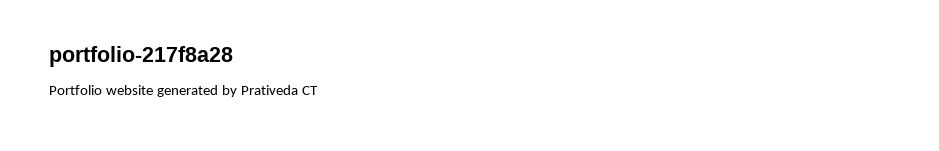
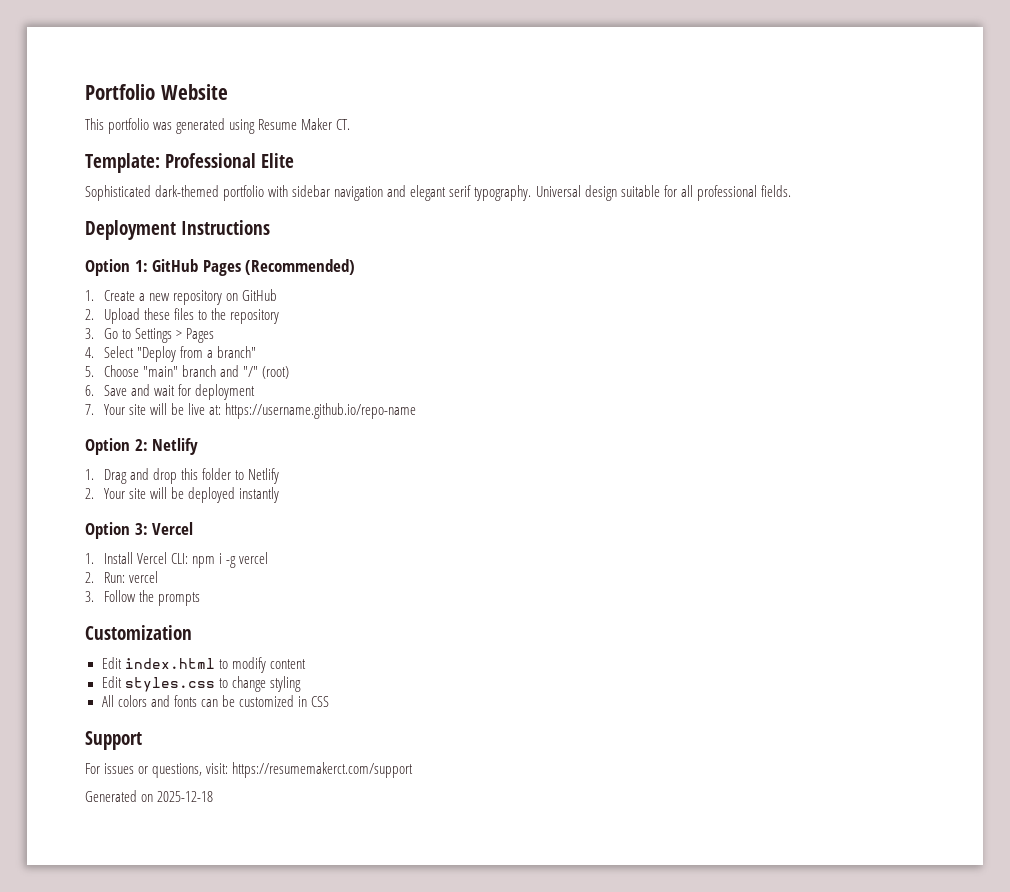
[49,46,233,67] [49,85,318,97] portfolio-217f8a28 // Portfolio website generated by Prativeda CT -> [85,84,228,100] [85,118,351,134] [85,153,295,173] [85,185,791,201] [85,220,271,240] [85,259,356,276] [85,289,278,305] [85,308,280,324] [85,328,215,343] [85,346,257,362] [85,365,290,379] [85,384,256,400] [85,403,417,419] [85,438,199,455] [85,468,280,484] [85,487,280,503] [85,522,194,539] [85,552,269,568] [85,571,159,583] [85,590,201,606] [85,625,192,640] [101,657,306,673] [101,676,301,692] [101,695,329,707] [85,731,142,750] [85,762,414,778] [85,790,214,802] Portfolio Website // This portfolio was generated using Resume Maker CT. // Template: Professional Elite // Sophisticated dark-themed portfolio with sidebar navigation and elegant serif typography. Universal design suitable for all professional fields. // Deployment Instructions // Option 1: GitHub Pages (Recommended) // 1. Create a new repository on GitHub // 2. Upload these files to the repository // 3. Go to Settings > Pages // 4. Select "Deploy from a branch" // 5. Choose "main" branch and "/" (root) // 6. Save and wait for deployment // 7. Your site will be live at: https://username.github.io/repo-name // Option 2: Netlify // 1. Drag and drop this folder to Netlify // 2. Your site will be deployed instantly // Option 3: Vercel // 1. Install Vercel CLI: npm i -g vercel // 2. Run: vercel // 3. Follow the prompts // Customization // Edit index.html to modify content // Edit styles.css to change styling // All colors and fonts can be customized in CSS // Support // For issues or questions, visit: https://resumemakerct.com/support // Generated on 2025-12-18

